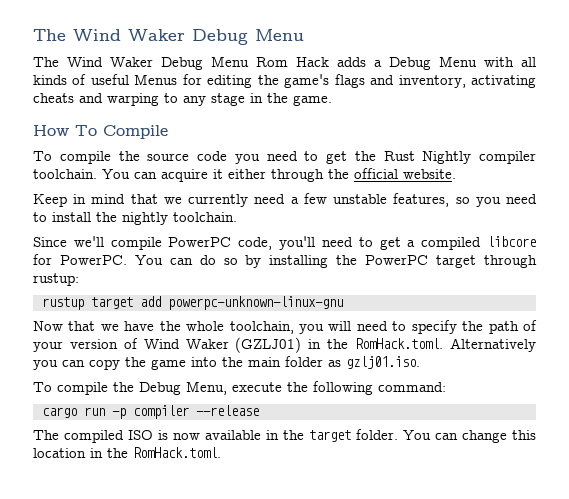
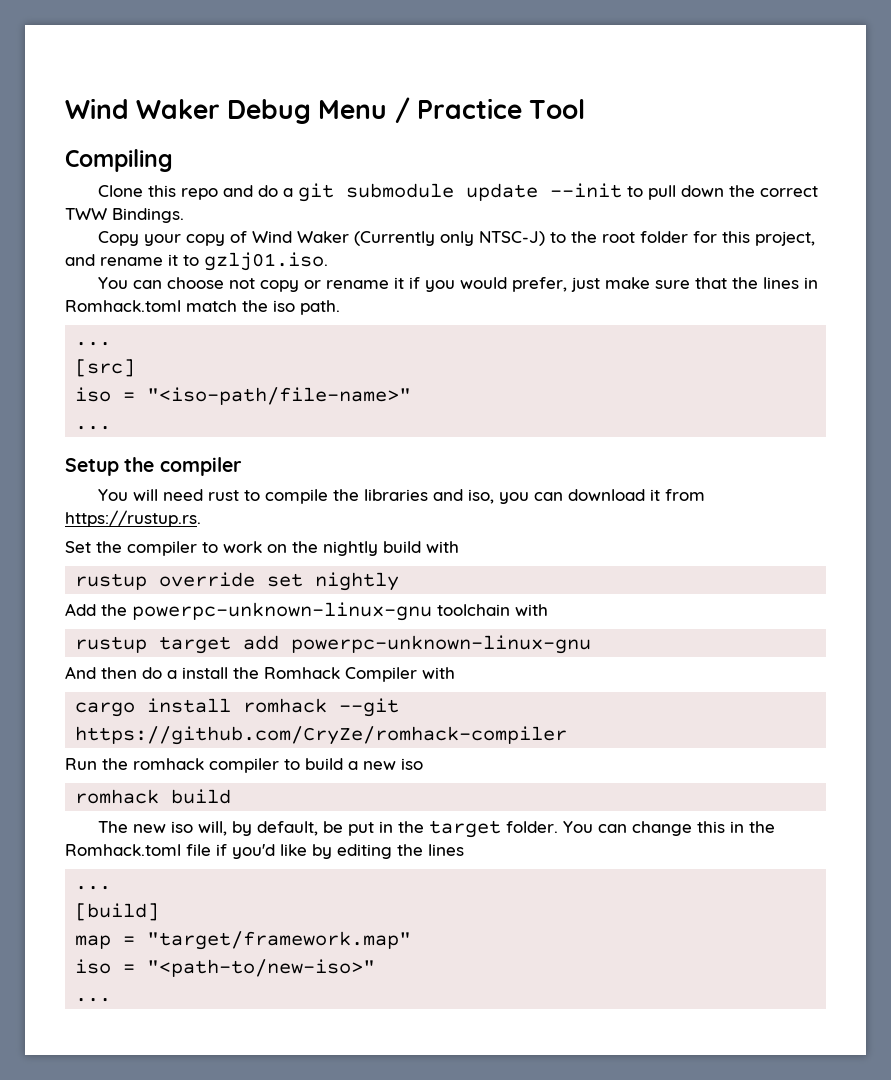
[33,29,304,45] [33,56,536,70] [33,74,536,88] [33,93,332,106] [33,125,168,139] [33,151,536,164] [33,168,456,182] [33,193,537,207] [33,212,237,225] [33,236,536,250] [33,254,538,268] [33,273,79,286] [41,296,343,310] [33,320,538,334] [33,337,537,353] [33,356,420,370] [33,381,446,395] [41,405,259,419] [33,430,261,443] The Wind Waker Debug Menu // The Wind Waker Debug Menu Rom Hack adds a Debug Menu with all kinds of useful Menus for editing the game's flags and inventory, activating cheats and warping to any stage in the game. // How To Compile // To compile the source code you need to get the Rust Nightly compiler toolchain. You can acquire it either through the official website. // Keep in mind that we currently need a few unstable features, so you need to install the nightly toolchain. // Since we'll compile PowerPC code, you'll need to get a compiled libcore for PowerPC. You can do so by installing the PowerPC target through rustup: // rustup target add powerpc-unknown-linux-gnu // Now that we have the whole toolchain, you will need to specify the path of your version of Wind Waker (GZLJ01) in the RomHack.toml. Alternatively you can copy the game into the main folder as gzlj01.iso. // To compile the Debug Menu, execute the following command: // cargo run -p compiler --release // The compiled ISO is now available -> [65,97,585,124] [65,149,173,172] [97,183,818,202] [65,208,184,223] [97,231,815,246] [65,252,328,271] [97,277,818,292] [65,300,340,315] [75,342,112,346] [75,359,136,377] [75,387,412,405] [75,426,112,430] [65,457,242,476] [97,489,705,504] [65,510,201,527] [65,541,459,556] [75,572,400,591] [65,602,548,621] [75,635,592,654] [65,666,455,682] [75,698,400,717] [75,726,568,745] [65,758,423,773] [75,789,232,804] [97,821,374,836] Wind Waker Debug Menu / Practice Tool // Compiling // Clone this repo and do a git submodule update --init to pull down the correct TWW Bindings. // Copy your copy of Wind Waker (Currently only NTSC-J) to the root folder for this project, and rename it to gzlj01.iso. // You can choose not copy or rename it if you would prefer, just make sure that the lines in Romhack.toml match the iso path. // ... // [src] // iso = "<iso-path/file-name>" // ... // Setup the compiler // You will need rust to compile the libraries and iso, you can download it from https://rustup.rs. // Set the compiler to work on the nightly build with // rustup override set nightly // Add the powerpc-unknown-linux-gnu toolchain with // rustup target add powerpc-unknown-linux-gnu // And then do a install the Romhack Compiler with // cargo install romhack --git https://github.com/CryZe/romhack-compiler // Run the romhack compiler to build a new iso // romhack build // The new iso will, by default, be put
[33,447,221,458] location in the RomHack.toml. -> [729,821,775,833] [65,844,464,859] [75,886,112,890] [75,903,160,921] [75,931,412,950] [75,959,376,977] [75,998,112,1002] in the Romhack.toml file if you'd like by editing the lines // ... // [build] // map = "target/framework.map" // iso = "<path-to/new-iso>" // ...

